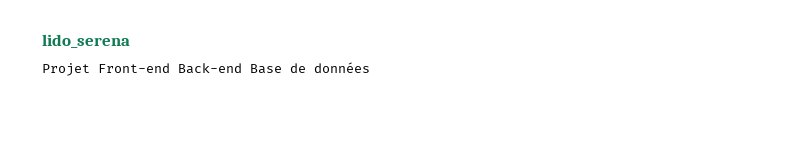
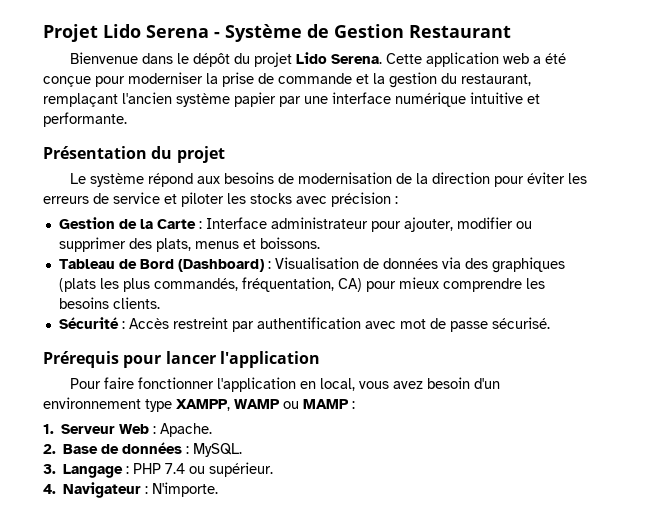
[42,34,130,48] [42,62,370,76] lido_serena // Projet Front-end Back-end Base de données -> [43,24,511,42] [70,52,567,67] [43,72,531,88] [43,92,540,107] [43,112,127,127] [43,146,225,163] [70,172,588,187] [43,192,398,207] [58,217,532,232] [58,237,320,252] [58,257,565,273] [58,277,545,292] [58,297,160,309] [58,317,550,332] [43,351,320,368] [70,377,501,392] [43,397,355,412] [43,423,213,437] [43,442,243,457] [43,462,274,478] [43,482,219,498] Projet Lido Serena - Système de Gestion Restaurant // Bienvenue dans le dépôt du projet Lido Serena. Cette application web a été conçue pour moderniser la prise de commande et la gestion du restaurant, remplaçant l'ancien système papier par une interface numérique intuitive et performante. // Présentation du projet // Le système répond aux besoins de modernisation de la direction pour éviter les erreurs de service et piloter les stocks avec précision : // Gestion de la Carte : Interface administrateur pour ajouter, modifier ou supprimer des plats, menus et boissons. // Tableau de Bord (Dashboard) : Visualisation de données via des graphiques (plats les plus commandés, fréquentation, CA) pour mieux comprendre les besoins clients. // Sécurité : Accès restreint par authentification avec mot de passe sécurisé. // Prérequis pour lancer l'application // Pour faire fonctionner l'application en local, vous avez besoin d'un environnement type XAMPP, WAMP ou MAMP : // 1. Serveur Web : Apache. // 2. Base de données : MySQL. // 3. Langage : PHP 7.4 ou supérieur. // 4. Navigateur : N'importe.

